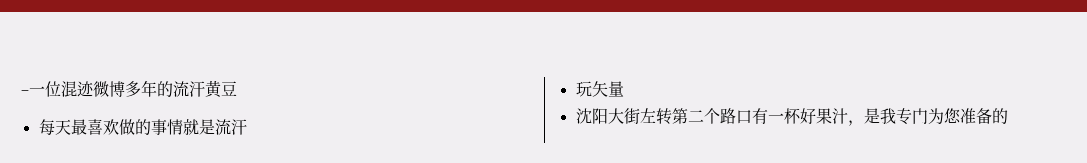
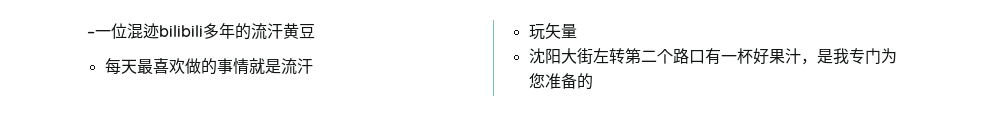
[93,81,125,97] 微博 -> [159,25,203,37] bilibili

